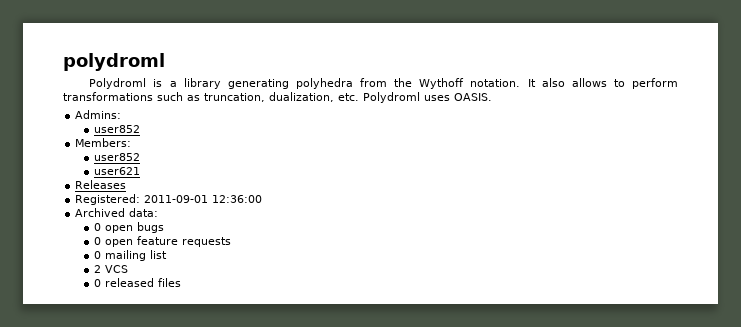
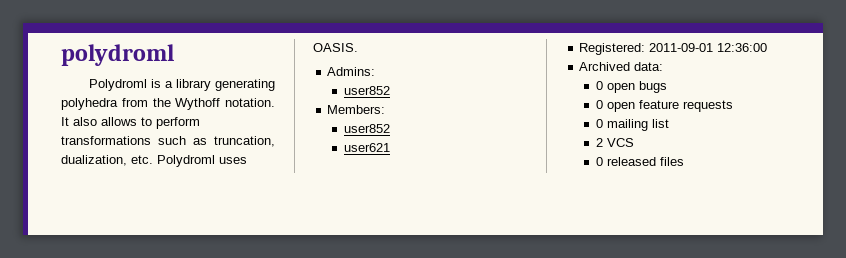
[75,180,127,189] // Releases -> (391, 147) none

